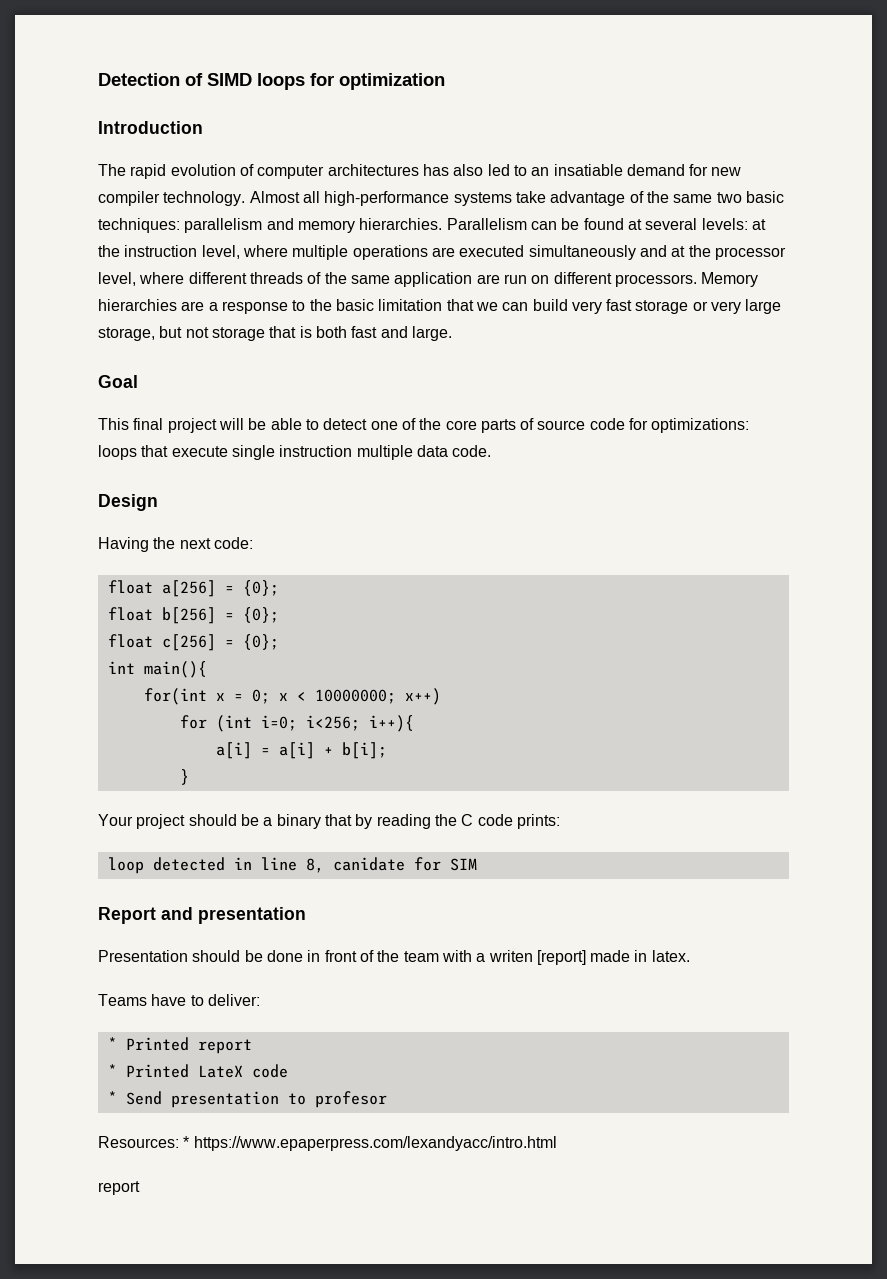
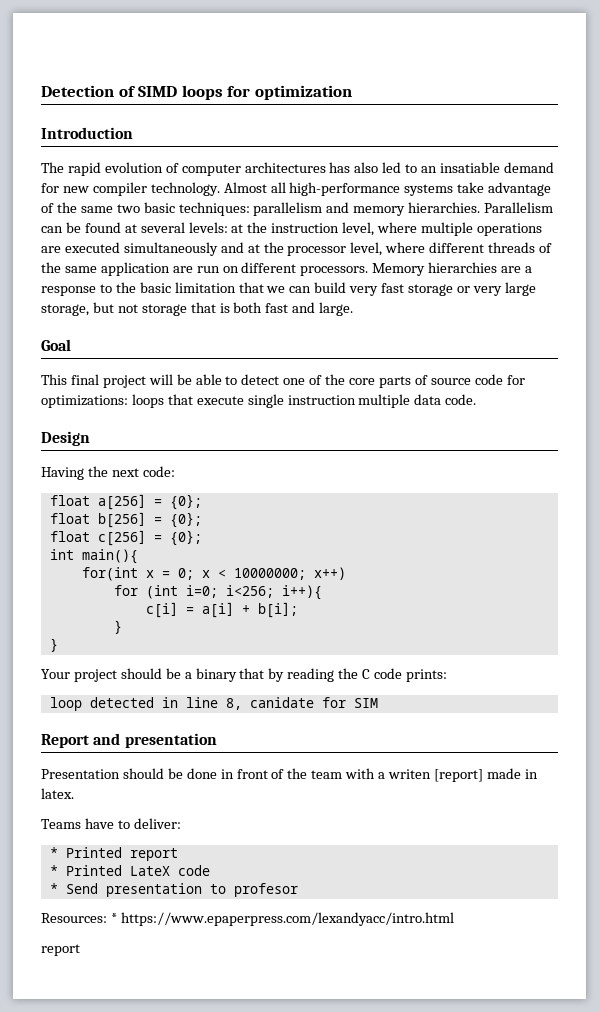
[215,742,252,759] a[i] -> [145,602,178,618] c[i]
(189, 777) none -> [49,638,58,652] // }

